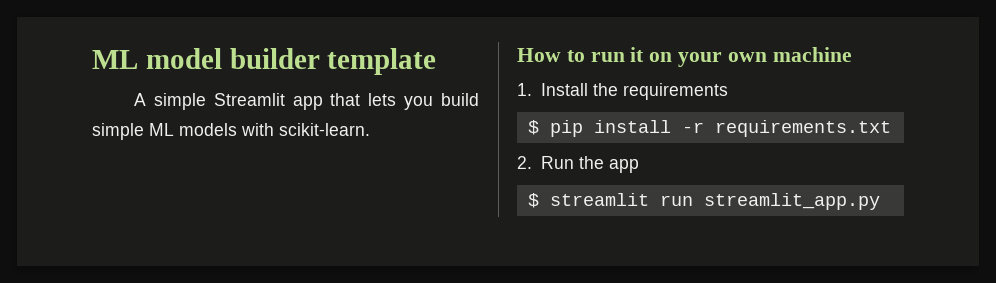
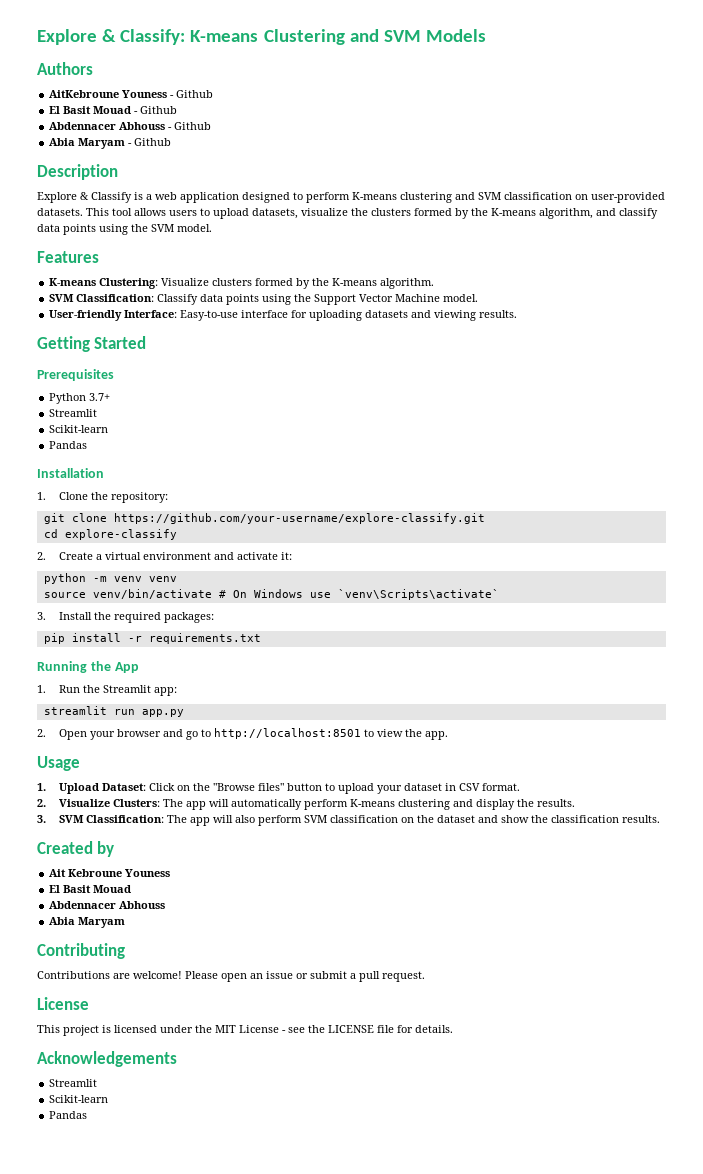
[92,48,437,75] [133,93,480,110] [92,123,370,140] [517,47,852,67] [517,83,728,100] [527,120,891,137] [517,156,639,173] [527,193,880,210] ML model builder template // A simple Streamlit app that lets you build simple ML models with scikit-learn. // How to run it on your own machine // 1. Install the requirements // $ pip install -r requirements.txt // 2. Run the app // $ streamlit run streamlit_app.py -> [37,29,486,45] [37,62,93,75] [49,90,214,98] [49,106,178,114] [49,122,212,130] [49,138,172,149] [37,164,118,180] [37,192,665,203] [37,208,658,219] [37,224,212,235] [37,251,99,263] [49,278,435,289] [49,294,479,305] [49,310,518,321] [37,336,147,352] [37,369,114,381] [49,393,111,404] [49,409,98,417] [49,425,109,433] [49,441,88,449] [37,468,104,478] [37,492,168,503] [43,513,485,524] [43,529,177,540] [37,552,292,560] [43,573,177,584] [43,589,499,600] [37,612,214,623] [43,633,261,644] [37,661,139,673] [37,685,177,696] [43,706,184,717] [37,728,448,740] [37,756,80,771] [37,783,520,794] [37,799,575,810] [37,815,660,826] [37,841,115,857] [49,869,171,877] [49,885,132,893] [49,901,166,909] [49,917,126,928] [37,943,125,959] [37,971,425,982] [37,997,89,1010] [37,1025,453,1036] [37,1051,177,1067] [49,1079,98,1087] [49,1095,109,1103] [49,1111,88,1119] Explore & Classify: K-means Clustering and SVM Models // Authors // AitKebroune Youness - Github // El Basit Mouad - Github // Abdennacer Abhouss - Github // Abia Maryam - Github // Description // Explore & Classify is a web application designed to perform K-means clustering and SVM classification on user-provided datasets. This tool allows users to upload datasets, visualize the clusters formed by the K-means algorithm, and classify data points using the SVM model. // Features // K-means Clustering: Visualize clusters formed by the K-means algorithm. // SVM Classification: Classify data points using the Support Vector Machine model. // User-friendly Interface: Easy-to-use interface for uploading datasets and viewing results. // Getting Started // Prerequisites // Python 3.7+ // Streamlit // Scikit-learn // Pandas // Installation // 1. Clone the repository: // git clone https://github.com/your-username/explore-classify.git // cd explore-classify // 2. Create a virtual environment and activate it: // python -m venv venv // source venv/bin/activate # On Windows use `venv\Scripts\activate` // 3. Install the required packages: // pip install -r requirements.txt // Running the App // 1. Run the Streamlit app: // streamlit run app.py // 2. Open your browser and go to http://localhost:8501 to view the app. // Usage // 1. Upload Dataset: Click on the "Browse files" button to upload your dataset in CSV format. // 2. Visualize Clusters: The app will automatically perform K-means clustering and display the results. // 3. SVM Classification: The app will also perform SVM classification on the dataset and show the classification results. // Created by // Ait Kebroune Youness // El Basit Mouad // Abdennacer Abhouss // Abia Maryam // Contributing // Contributions are welcome! Please open an issue or submit a pull request. // License // This project is licensed under the MIT License - see the LICENSE file for details. // Acknowledgements // Streamlit // Scikit-learn // Pandas

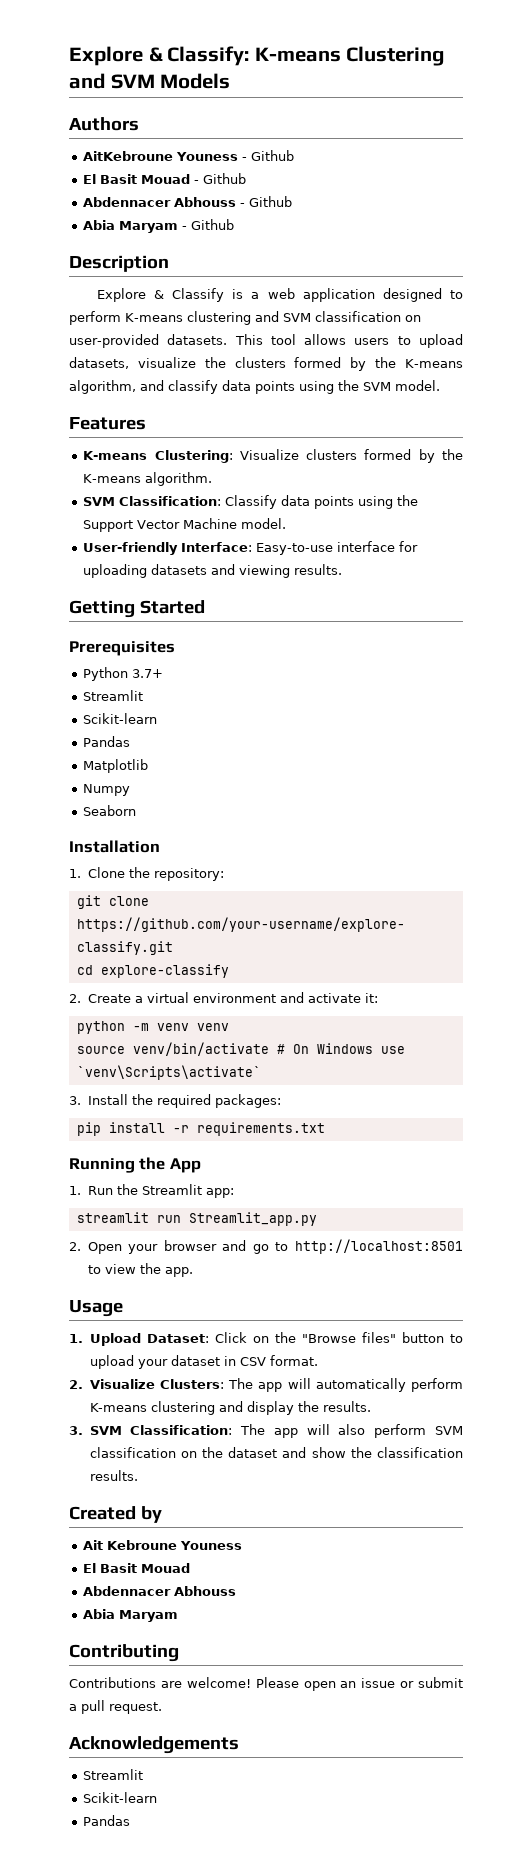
(88, 445) none -> [83,759,149,773] [83,784,131,796] [83,805,137,816] // Matplotlib // Numpy // Seaborn
[141,709,184,717] app.py -> [188,1212,317,1226] Streamlit_app.py
[37,997,89,1010] [37,1025,453,1036] // License // This project is licensed under the MIT License - see the LICENSE file for details. -> (162, 1708) none

